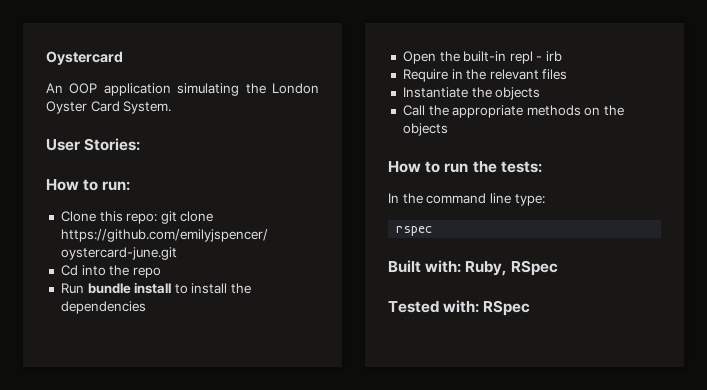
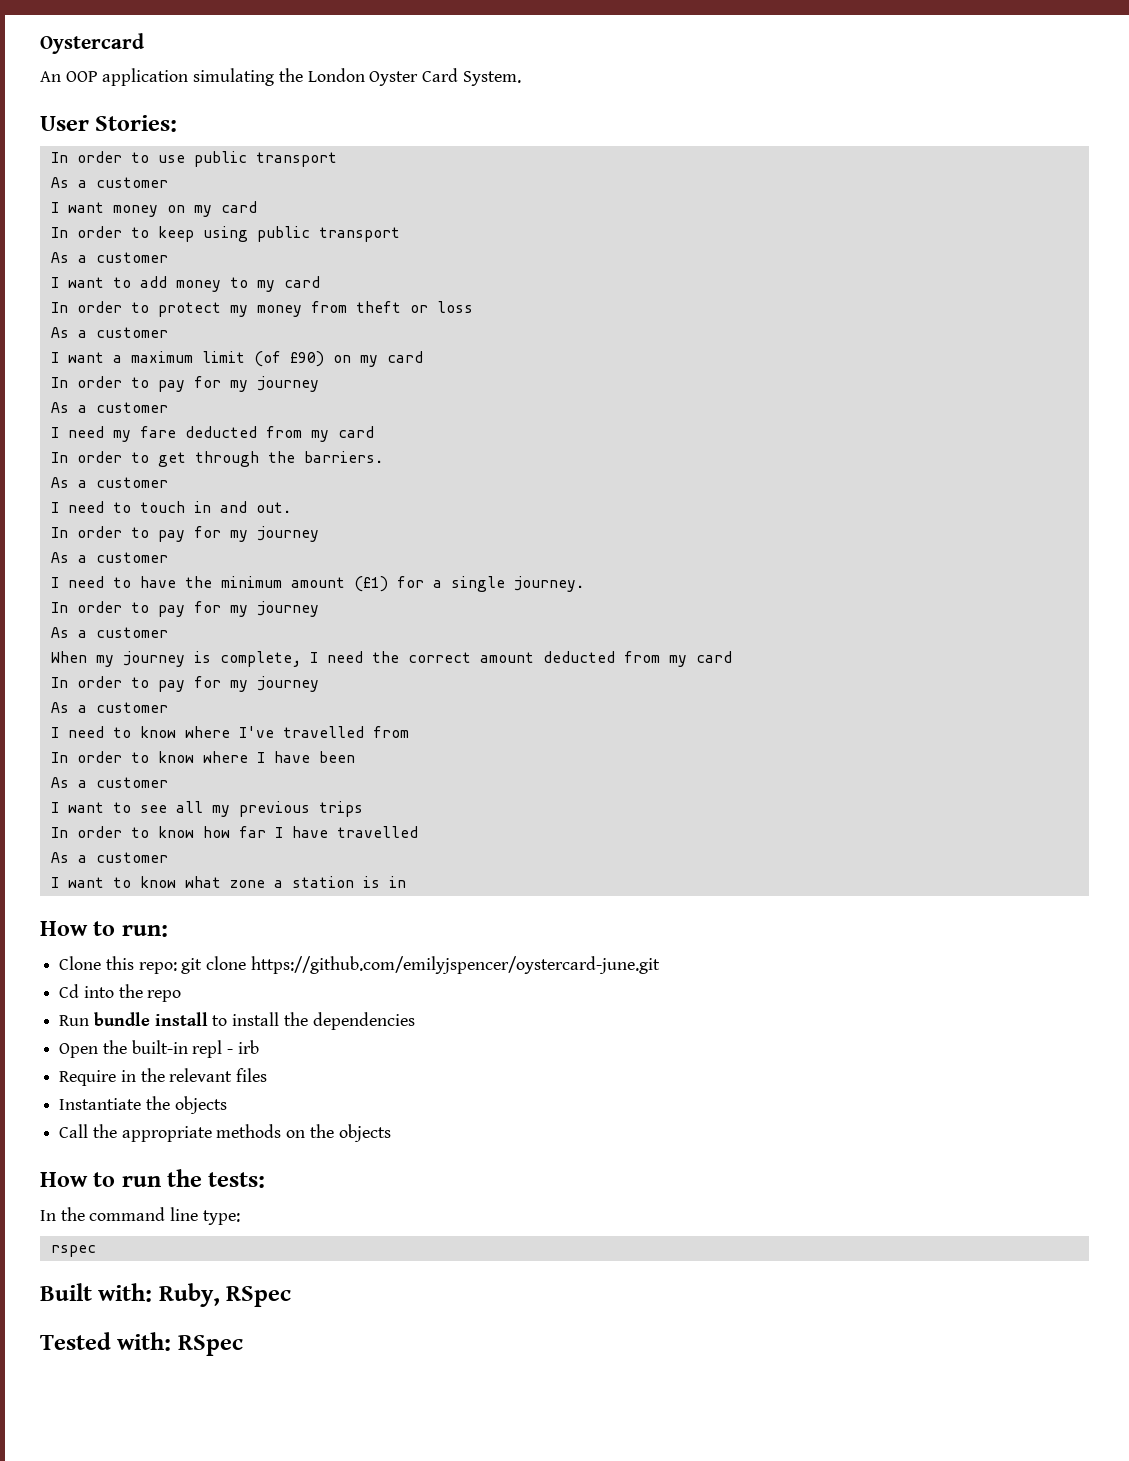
(141, 144) none -> [50,151,337,167] [50,177,168,188] [50,201,257,217] [50,226,400,242] [50,252,168,263] [50,276,320,292] [50,301,473,317] [50,327,168,338] [50,351,423,367] [50,376,319,392] [50,402,168,413] [50,426,374,442] [50,451,383,467] [50,477,168,488] [50,501,291,513] [50,526,319,542] [50,552,168,563] [50,576,584,592] [50,601,319,617] [50,627,168,638] [50,651,732,667] [50,676,319,692] [50,702,168,713] [50,726,409,738] [50,751,355,763] [50,777,168,788] [50,801,363,817] [50,826,418,838] [50,852,168,863] [50,876,406,888] // In order to use public transport // As a customer // I want money on my card // In order to keep using public transport // As a customer // I want to add money to my card // In order to protect my money from theft or loss // As a customer // I want a maximum limit (of £90) on my card // In order to pay for my journey // As a customer // I need my fare deducted from my card // In order to get through the barriers. // As a customer // I need to touch in and out. // In order to pay for my journey // As a customer // I need to have the minimum amount (£1) for a single journey. // In order to pay for my journey // As a customer // When my journey is complete, I need the correct amount deducted from my card // In order to pay for my journey // As a customer // I need to know where I've travelled from // In order to know where I have been // As a customer // I want to see all my previous trips // In order to know how far I have travelled // As a customer // I want to know what zone a station is in

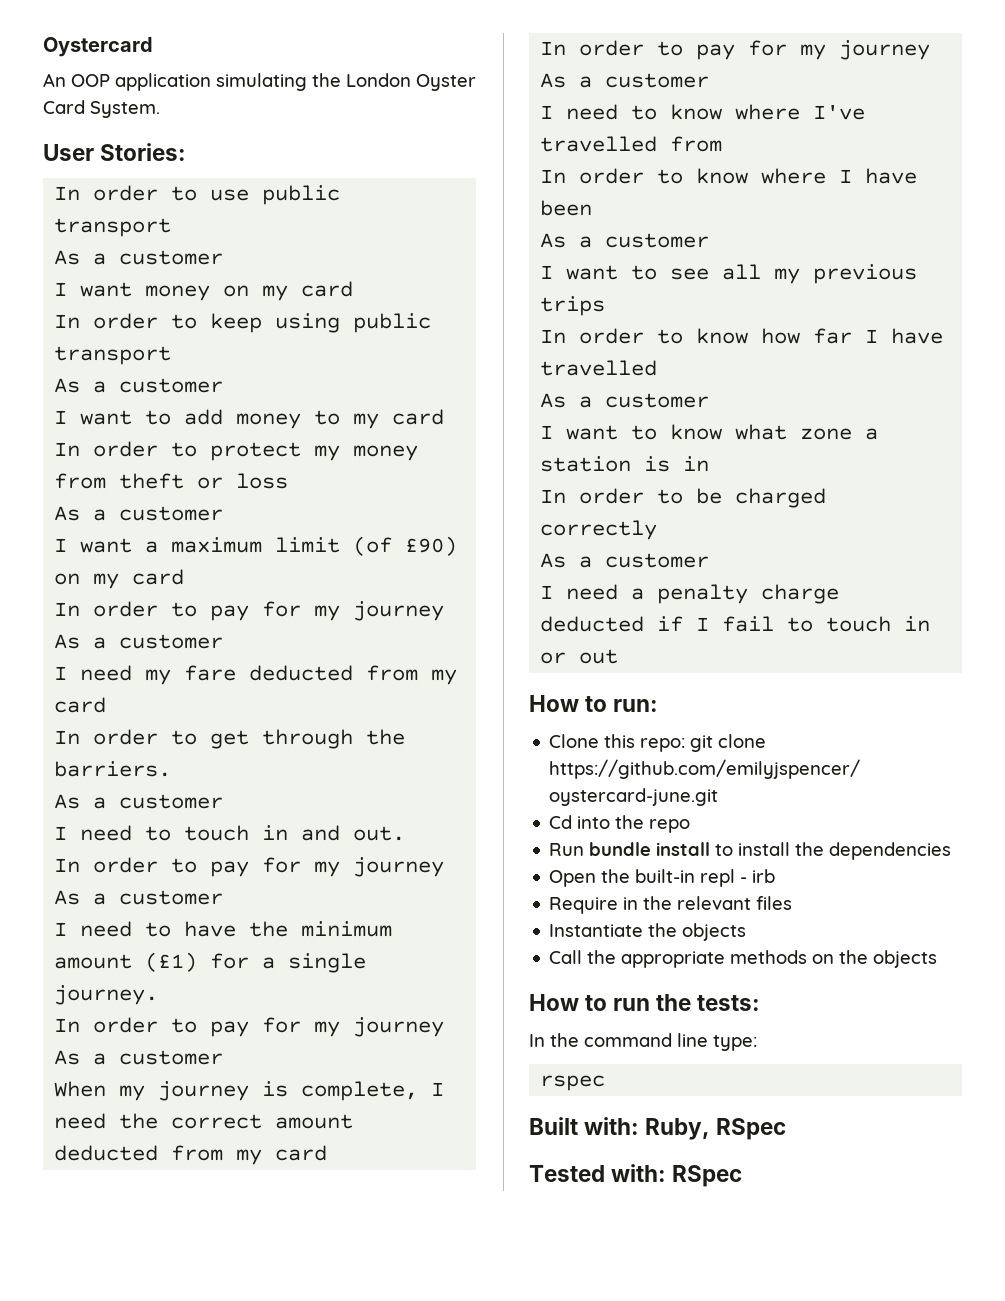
(406, 882) none -> [540,488,827,508] [540,520,658,540] [540,553,710,568] [540,584,840,604] [540,616,931,632] [540,649,619,664] // In order to be charged correctly // As a customer // I need a penalty charge deducted if I fail to touch in or out

